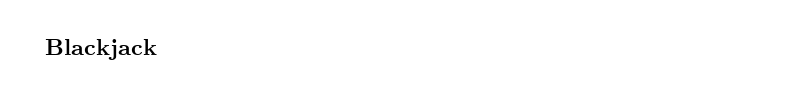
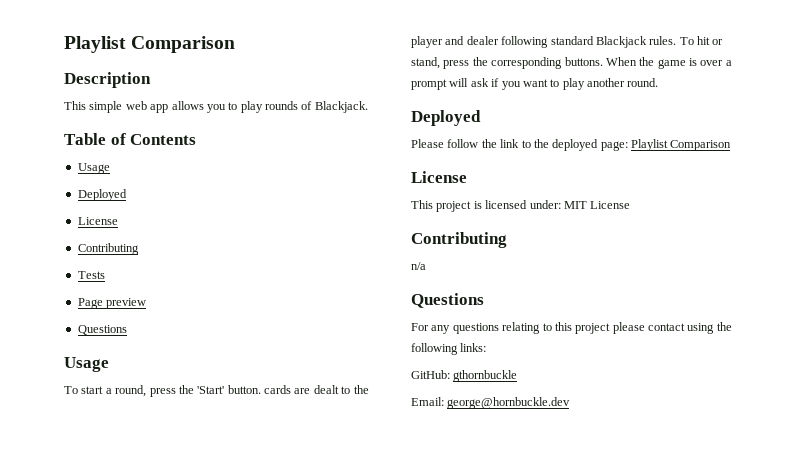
[45,39,157,60] Blackjack -> [64,36,236,53] [64,72,151,88] [64,101,368,113] [64,133,197,145] [77,163,110,174] [77,189,127,201] [77,217,118,225] [77,243,139,255] [77,271,105,279] [77,298,147,309] [77,325,127,335] [64,357,109,372] [64,385,369,397] [411,36,724,48] [411,57,732,69] [411,78,659,90] [411,110,481,126] [411,139,732,151] [411,171,467,183] [411,200,631,212] [411,232,507,248] [411,262,426,270] [411,293,484,308] [411,322,732,334] [411,343,487,355] [411,370,518,382] [411,397,571,409] Playlist Comparison // Description // This simple web app allows you to play rounds of Blackjack. // Table of Contents // Usage // Deployed // License // Contributing // Tests // Page preview // Questions // Usage // To start a round, press the 'Start' button. cards are dealt to the player and dealer following standard Blackjack rules. To hit or stand, press the corresponding buttons. When the game is over a prompt will ask if you want to play another round. // Deployed // Please follow the link to the deployed page: Playlist Comparison // License // This project is licensed under: MIT License // Contributing // n/a // Questions // For any questions relating to this project please contact using the following links: // GitHub: gthornbuckle // Email: george@hornbuckle.dev

